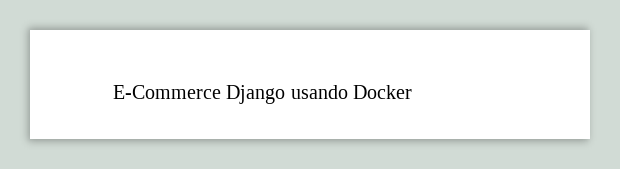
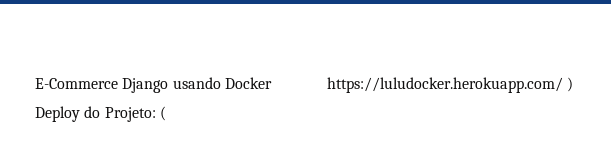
(413, 92) none -> [35,106,166,122] [327,77,574,93] // Deploy do Projeto: ( https://luludocker.herokuapp.com/ )

